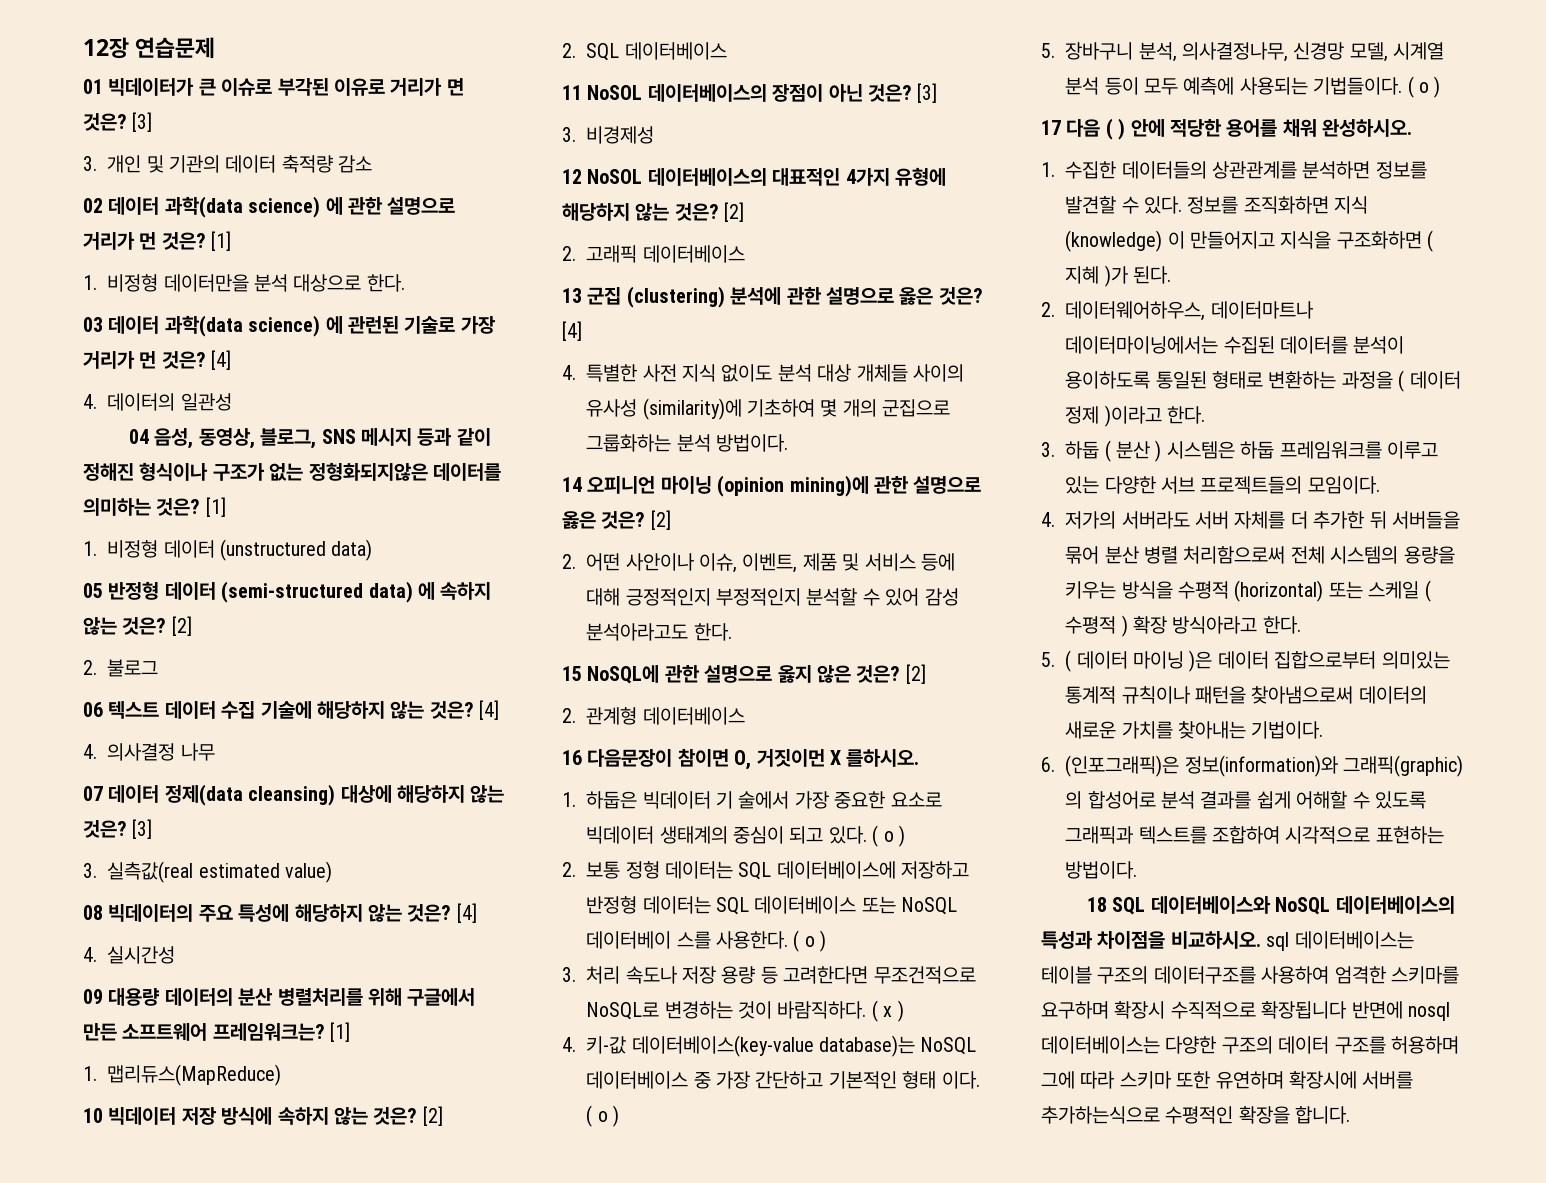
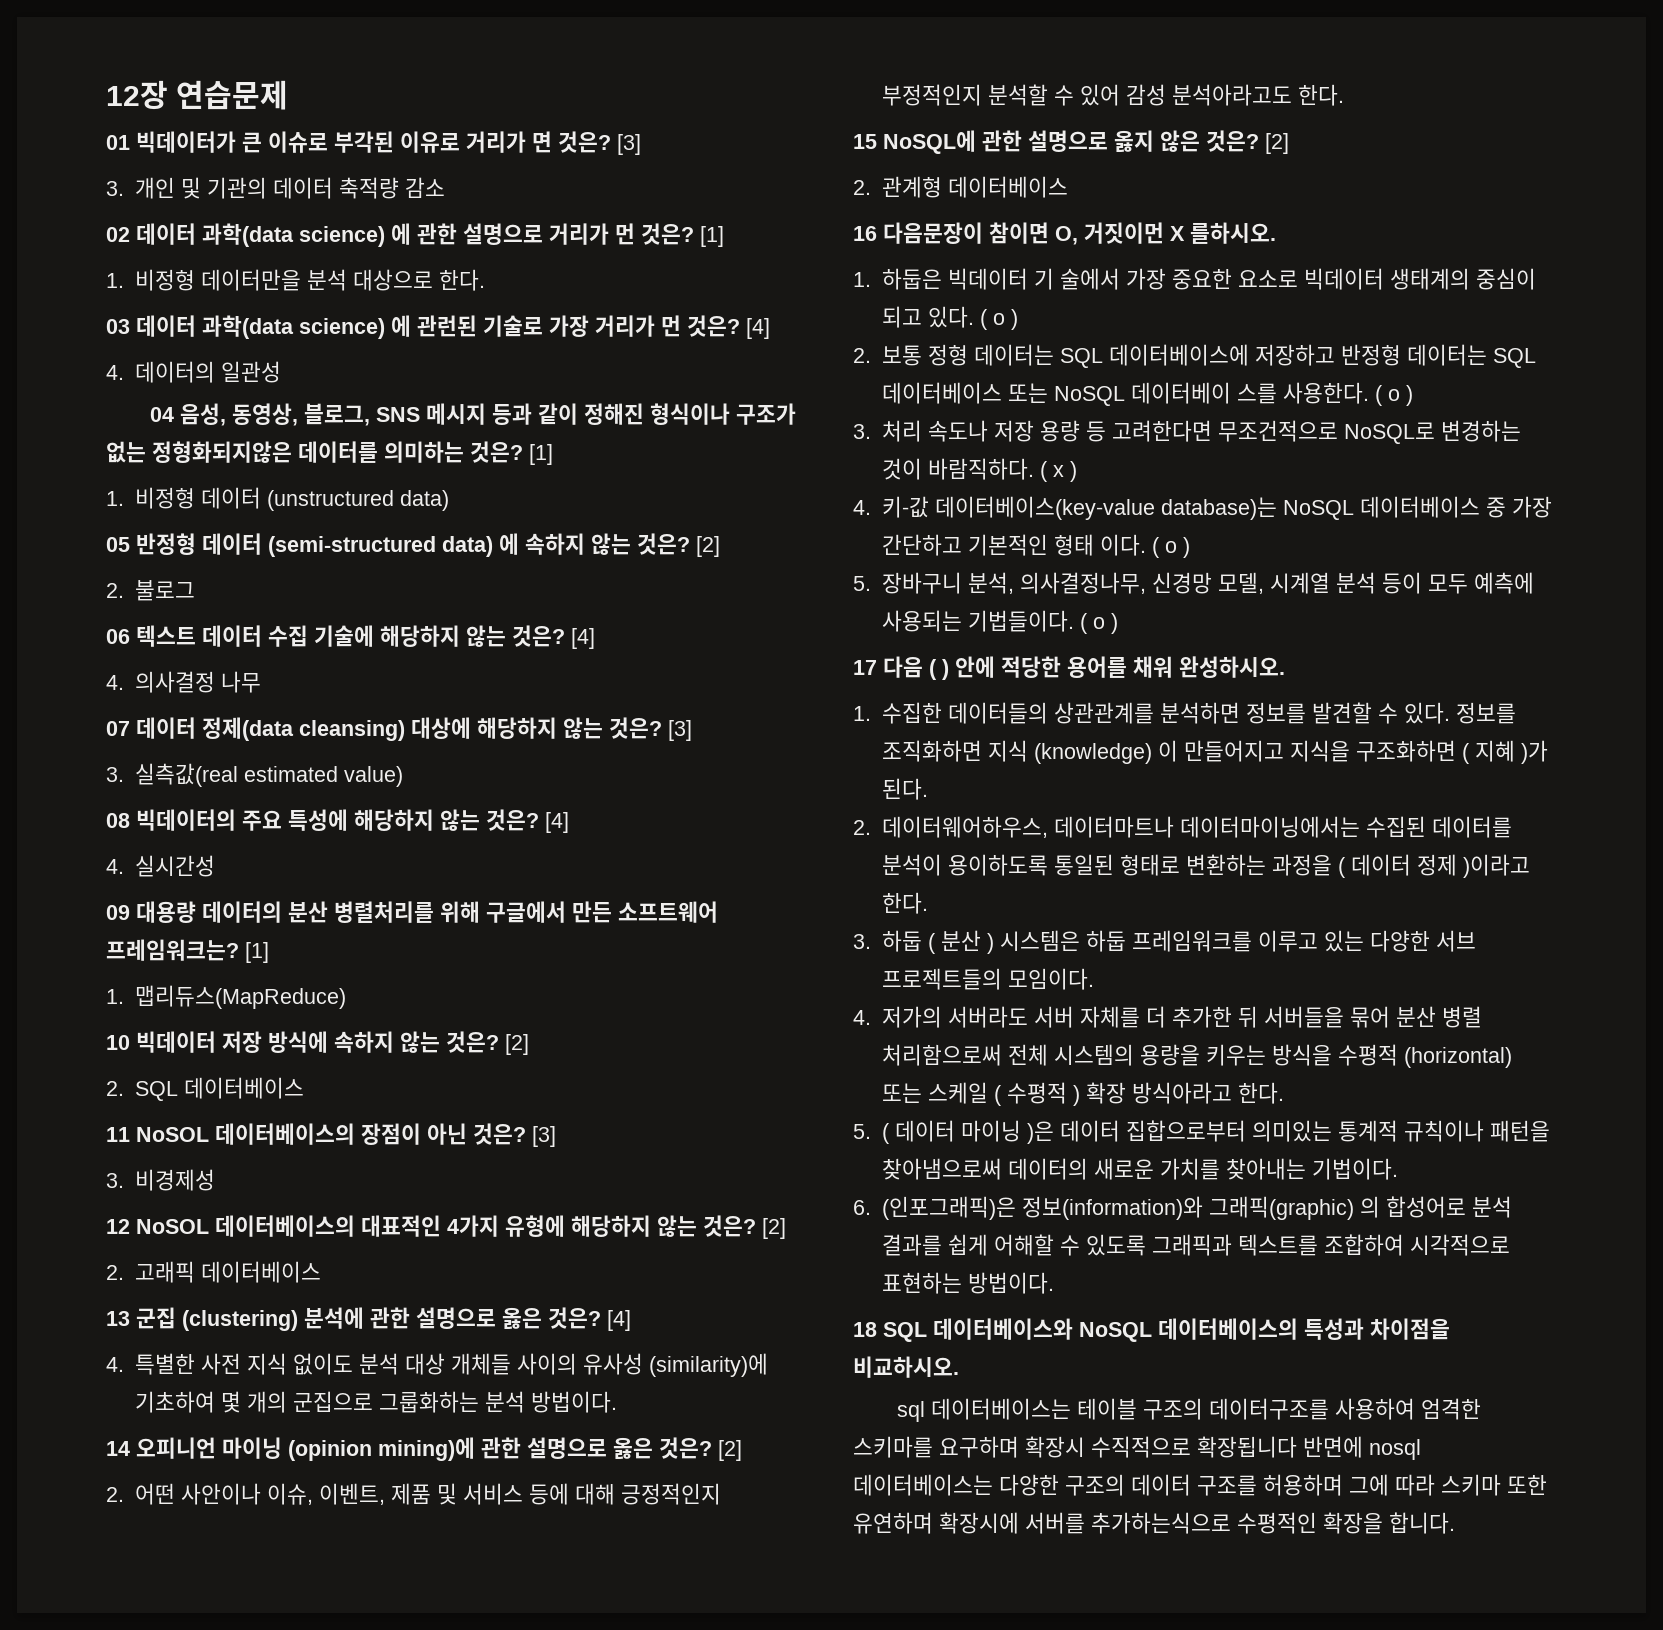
(1261, 940) none -> (959, 1367) //

